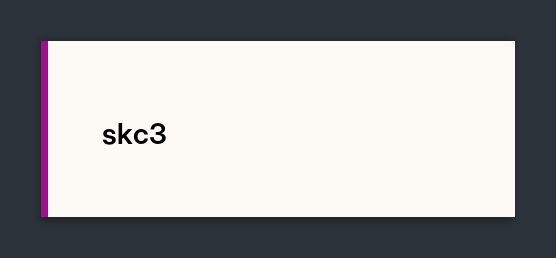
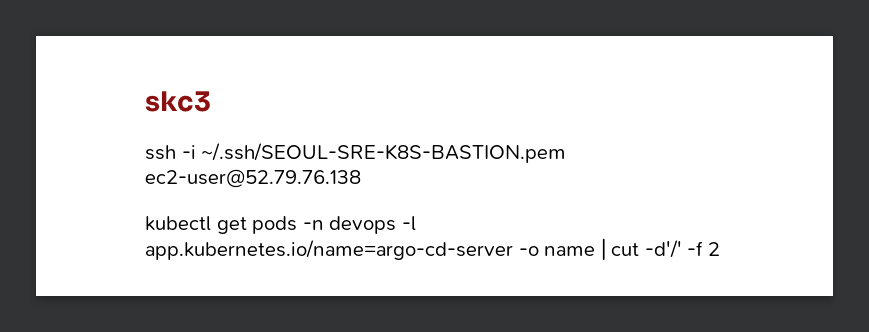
(167, 134) none -> [145,143,567,163] [145,169,361,188] [145,216,416,234] [145,238,720,260] // ssh -i ~/.ssh/SEOUL-SRE-K8S-BASTION.pem ec2-user@52.79.76.138 // kubectl get pods -n devops -l app.kubernetes.io/name=argo-cd-server -o name | cut -d'/' -f 2

